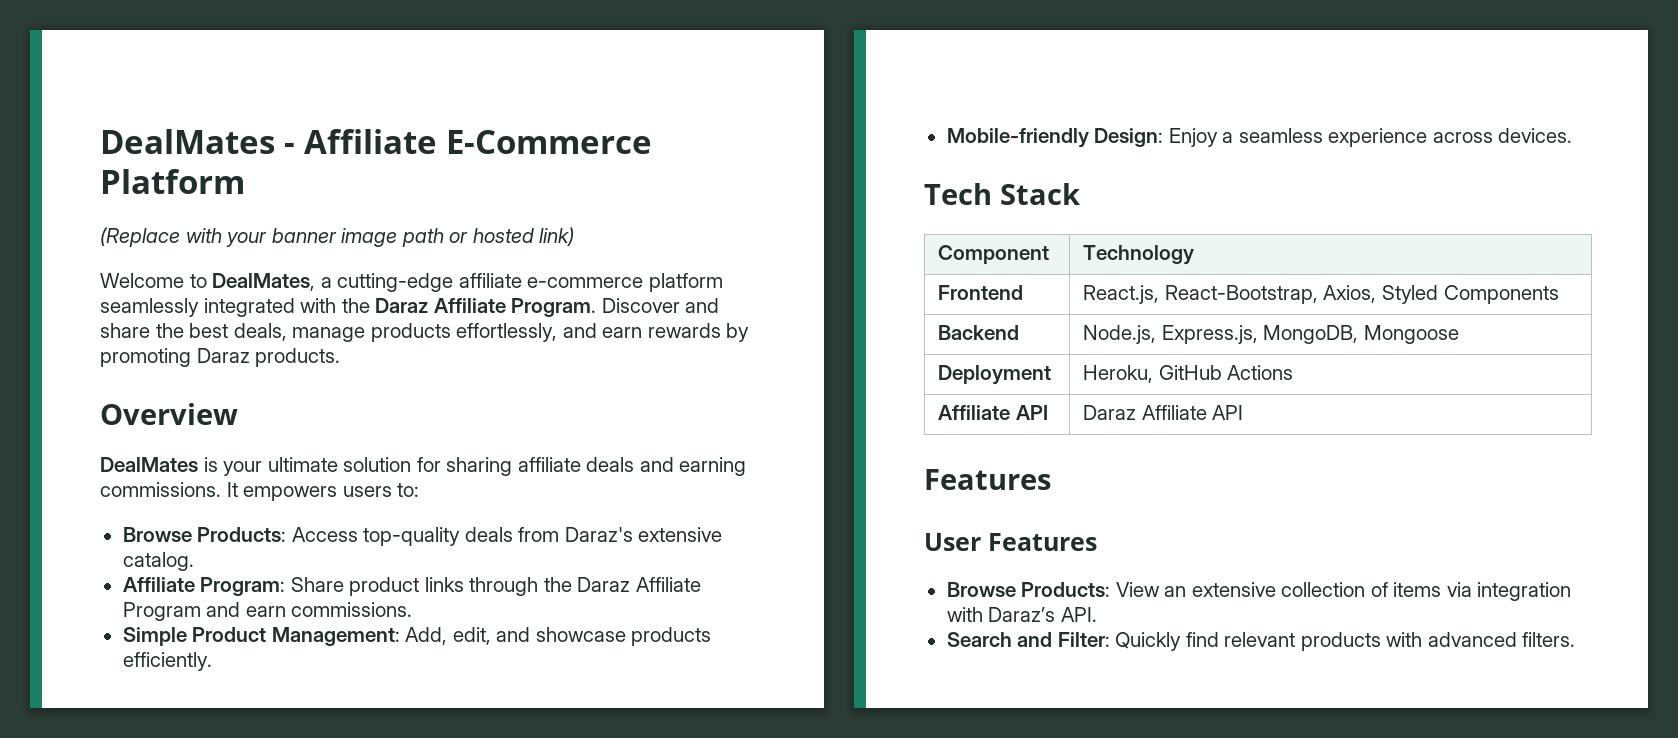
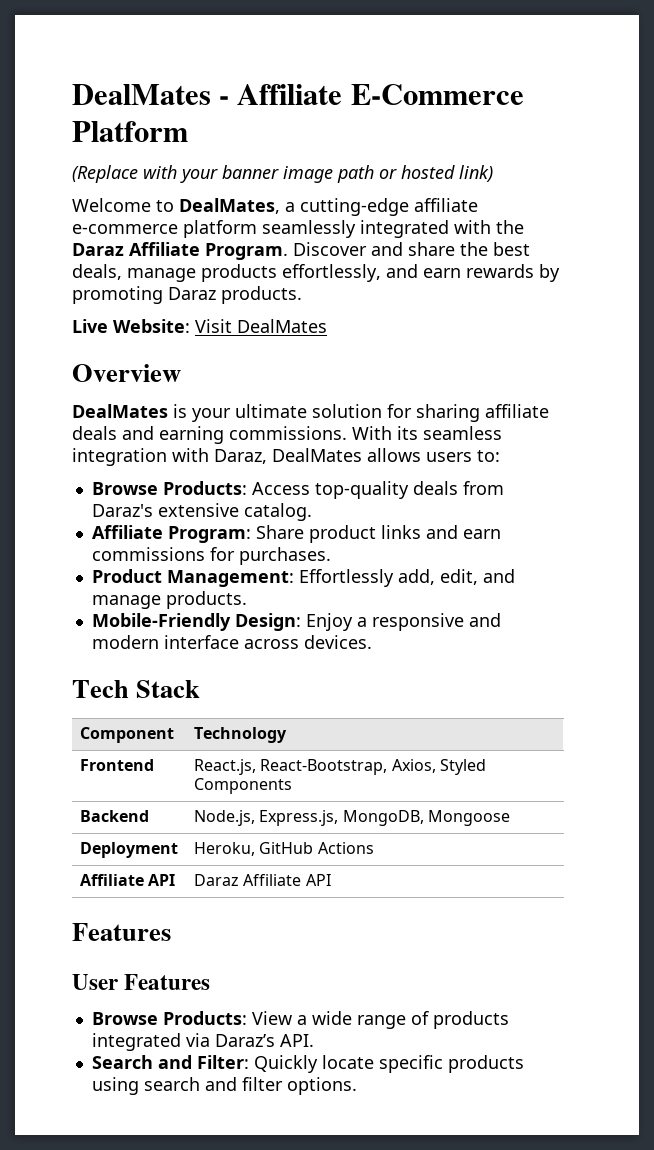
(341, 357) none -> [72,319,327,333] // Live Website: Visit DealMates
[226,482,338,501] It empowers -> [352,426,502,440] [72,448,421,466] With its seamless integration with Daraz, DealMates allows
[469,577,701,596] [122,602,413,621] [122,627,712,646] [122,652,212,671] [946,128,1428,148] through the Daraz Affiliate Program and earn commissions. // Simple Product Management: Add, edit, and showcase products efficiently. // Mobile-friendly Design: Enjoy a seamless experience -> [425,525,501,539] [91,547,331,565] [91,569,515,587] [91,591,247,609] [91,613,501,631] [91,635,239,649] and earn commissions for purchases. // Product Management: Effortlessly add, edit, and manage products. // Mobile-Friendly Design: Enjoy a responsive and modern interface
[1164,582,1572,601] [946,607,983,622] an extensive collection of items via integration with -> [296,1011,509,1029] [91,1033,210,1051] a wide range of products integrated via
[1185,632,1576,651] find relevant products with advanced filters. -> [321,1055,524,1073] [91,1077,357,1095] locate specific products using search and filter options.

